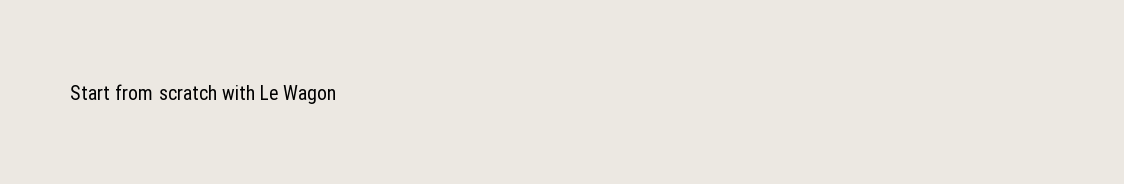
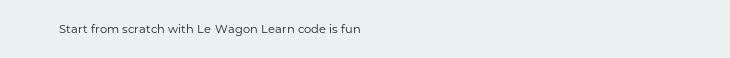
(337, 94) none -> [260,24,361,33] Learn code is fun

